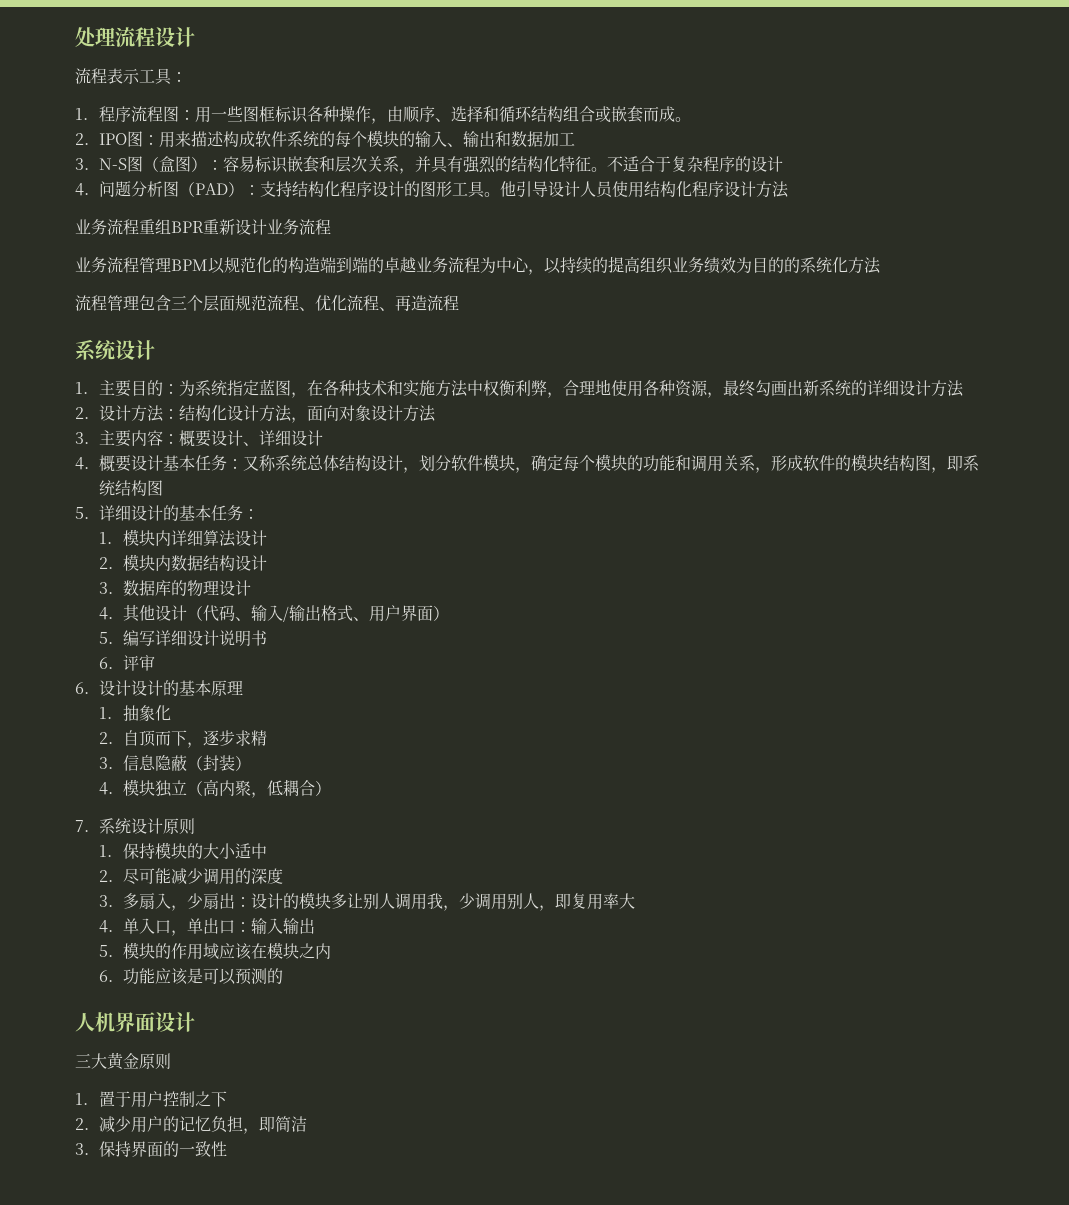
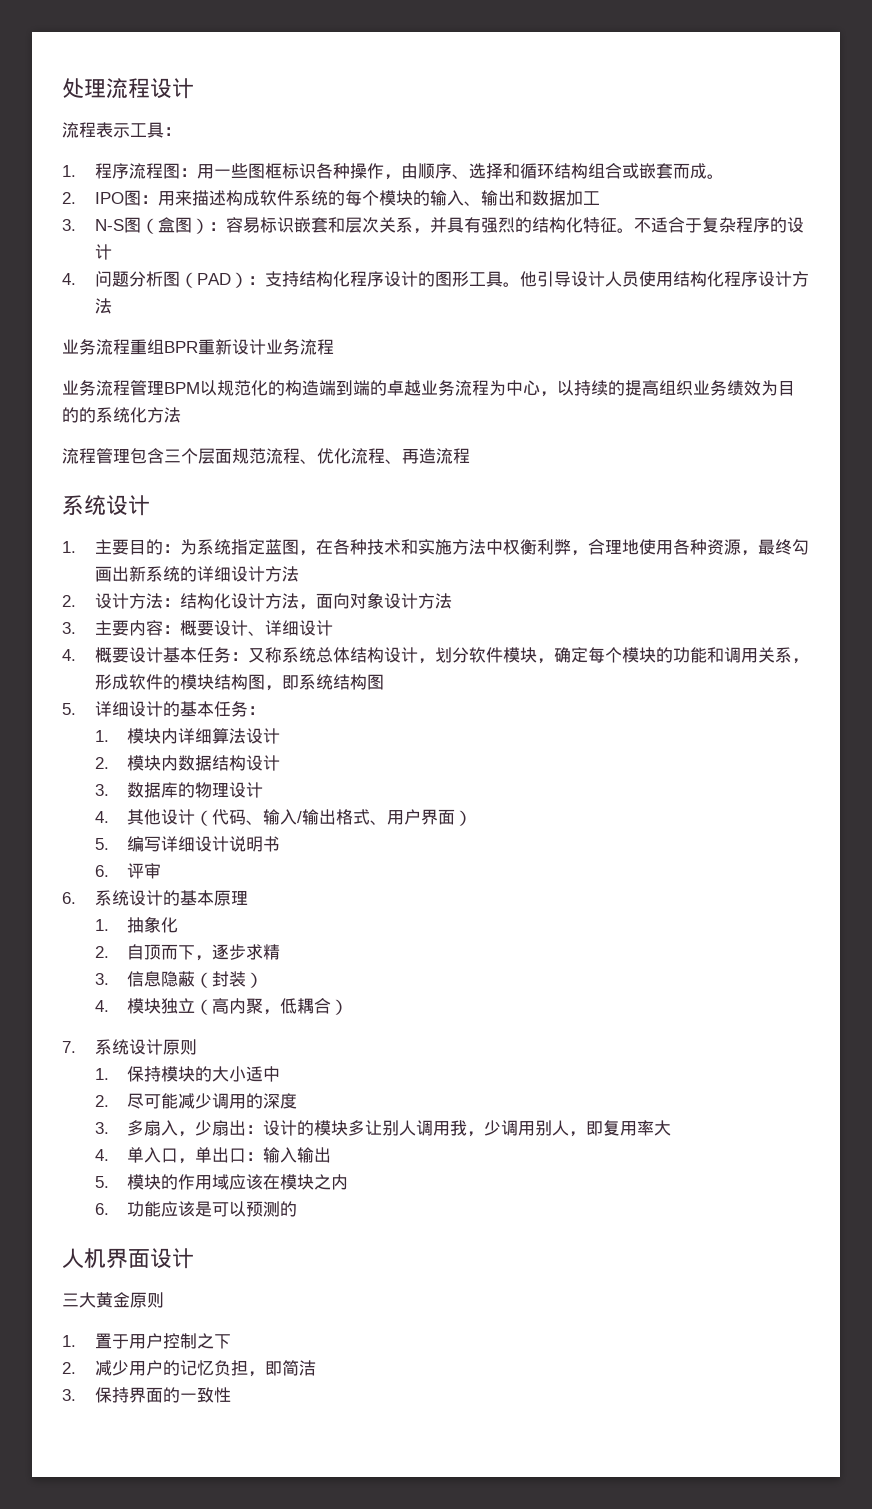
[98,680,131,696] 设计 -> [94,890,129,906] 系统

